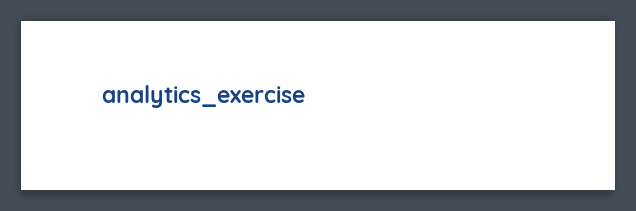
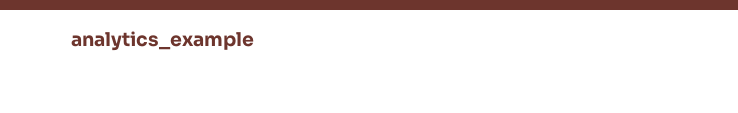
[102,85,305,108] analytics_exercise -> [71,31,254,51] analytics_example

